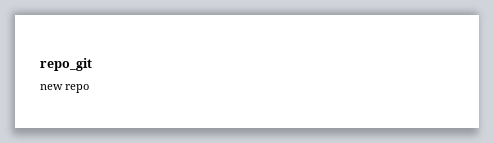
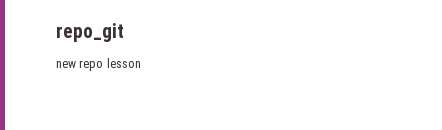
(89, 88) none -> [106,58,141,68] lesson

